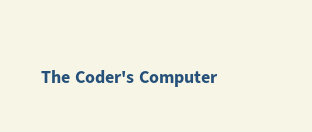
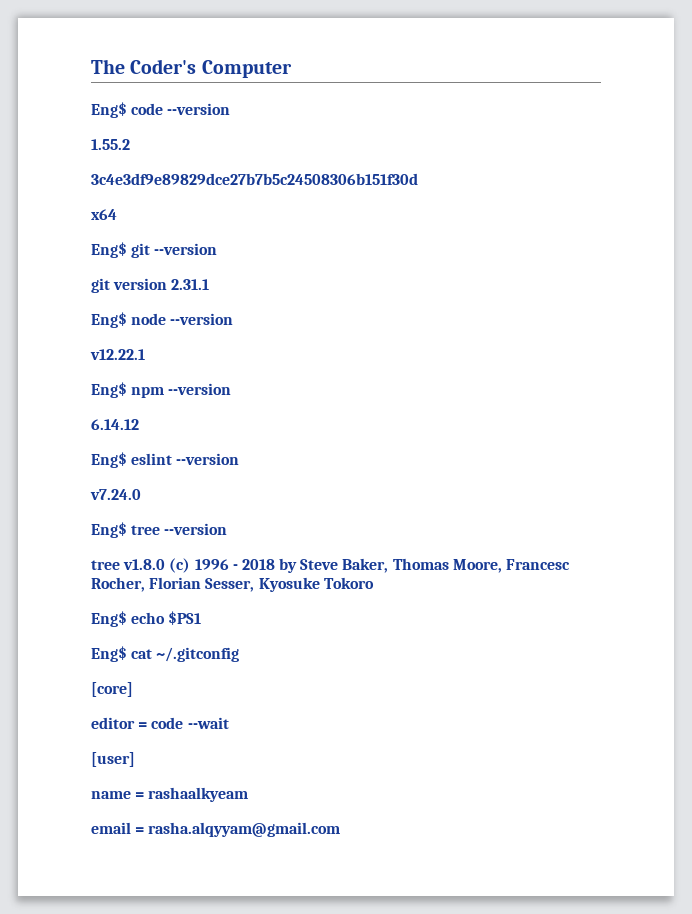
(218, 79) none -> [91,102,231,118] [91,139,130,150] [91,173,418,185] [91,209,117,220] [91,242,218,258] [91,278,210,293] [91,312,234,328] [90,349,145,360] [91,382,232,398] [91,419,139,430] [91,452,240,468] [90,489,141,500] [91,522,228,538] [91,558,571,573] [91,577,374,592] [91,611,202,627] [91,646,240,662] [91,682,133,697] [91,717,229,729] [91,752,135,767] [91,787,249,802] [91,822,341,837] // Eng$ code --version // 1.55.2 // 3c4e3df9e89829dce27b7b5c24508306b151f30d // x64 // Eng$ git --version // git version 2.31.1 // Eng$ node --version // v12.22.1 // Eng$ npm --version // 6.14.12 // Eng$ eslint --version // v7.24.0 // Eng$ tree --version // tree v1.8.0 (c) 1996 - 2018 by Steve Baker, Thomas Moore, Francesc Rocher, Florian Sesser, Kyosuke Tokoro // Eng$ echo $PS1 // Eng$ cat ~/.gitconfig // [core] // editor = code --wait // [user] // name = rashaalkyeam // email = rasha.alqyyam@gmail.com

